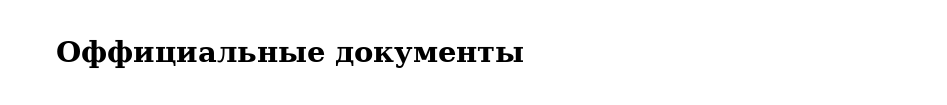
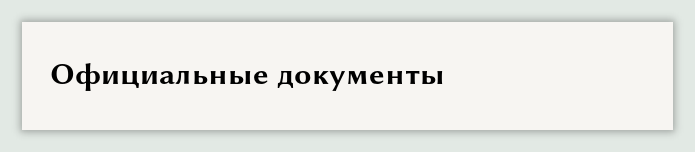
[56,39,325,69] Оффициальные -> [50,63,269,91] Официальные

